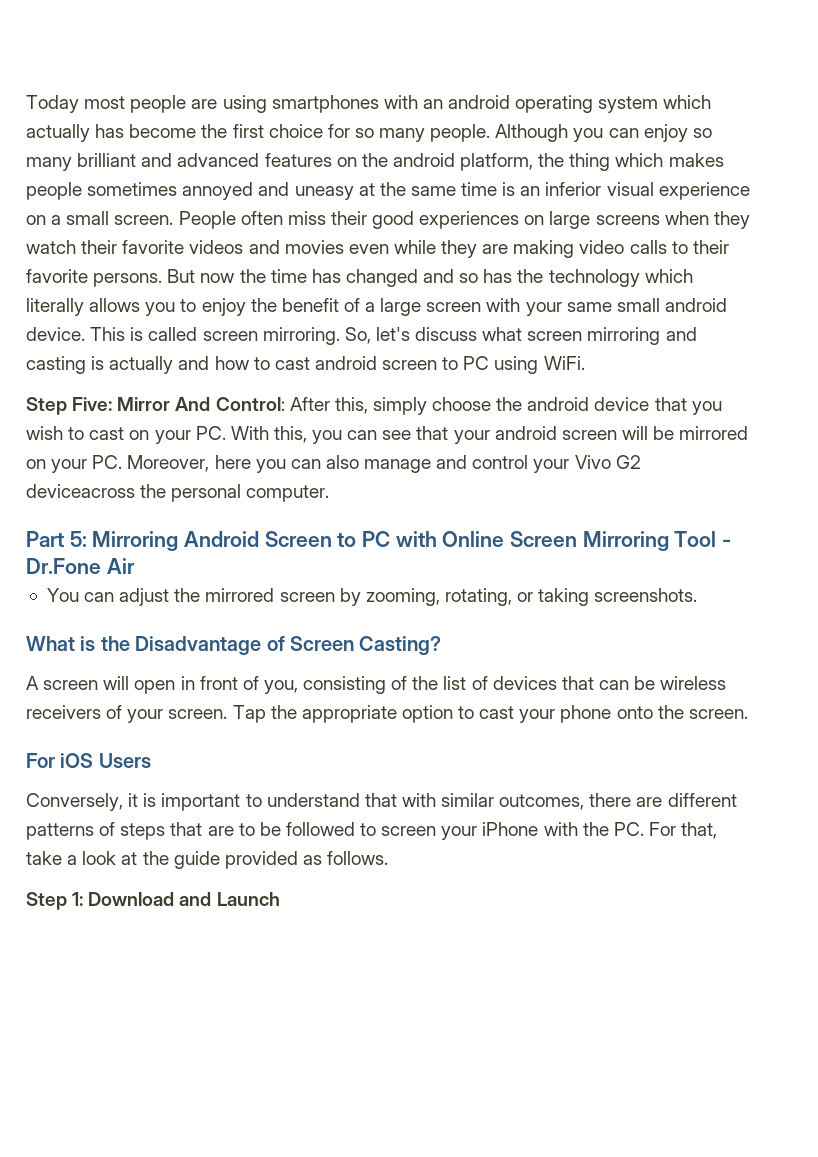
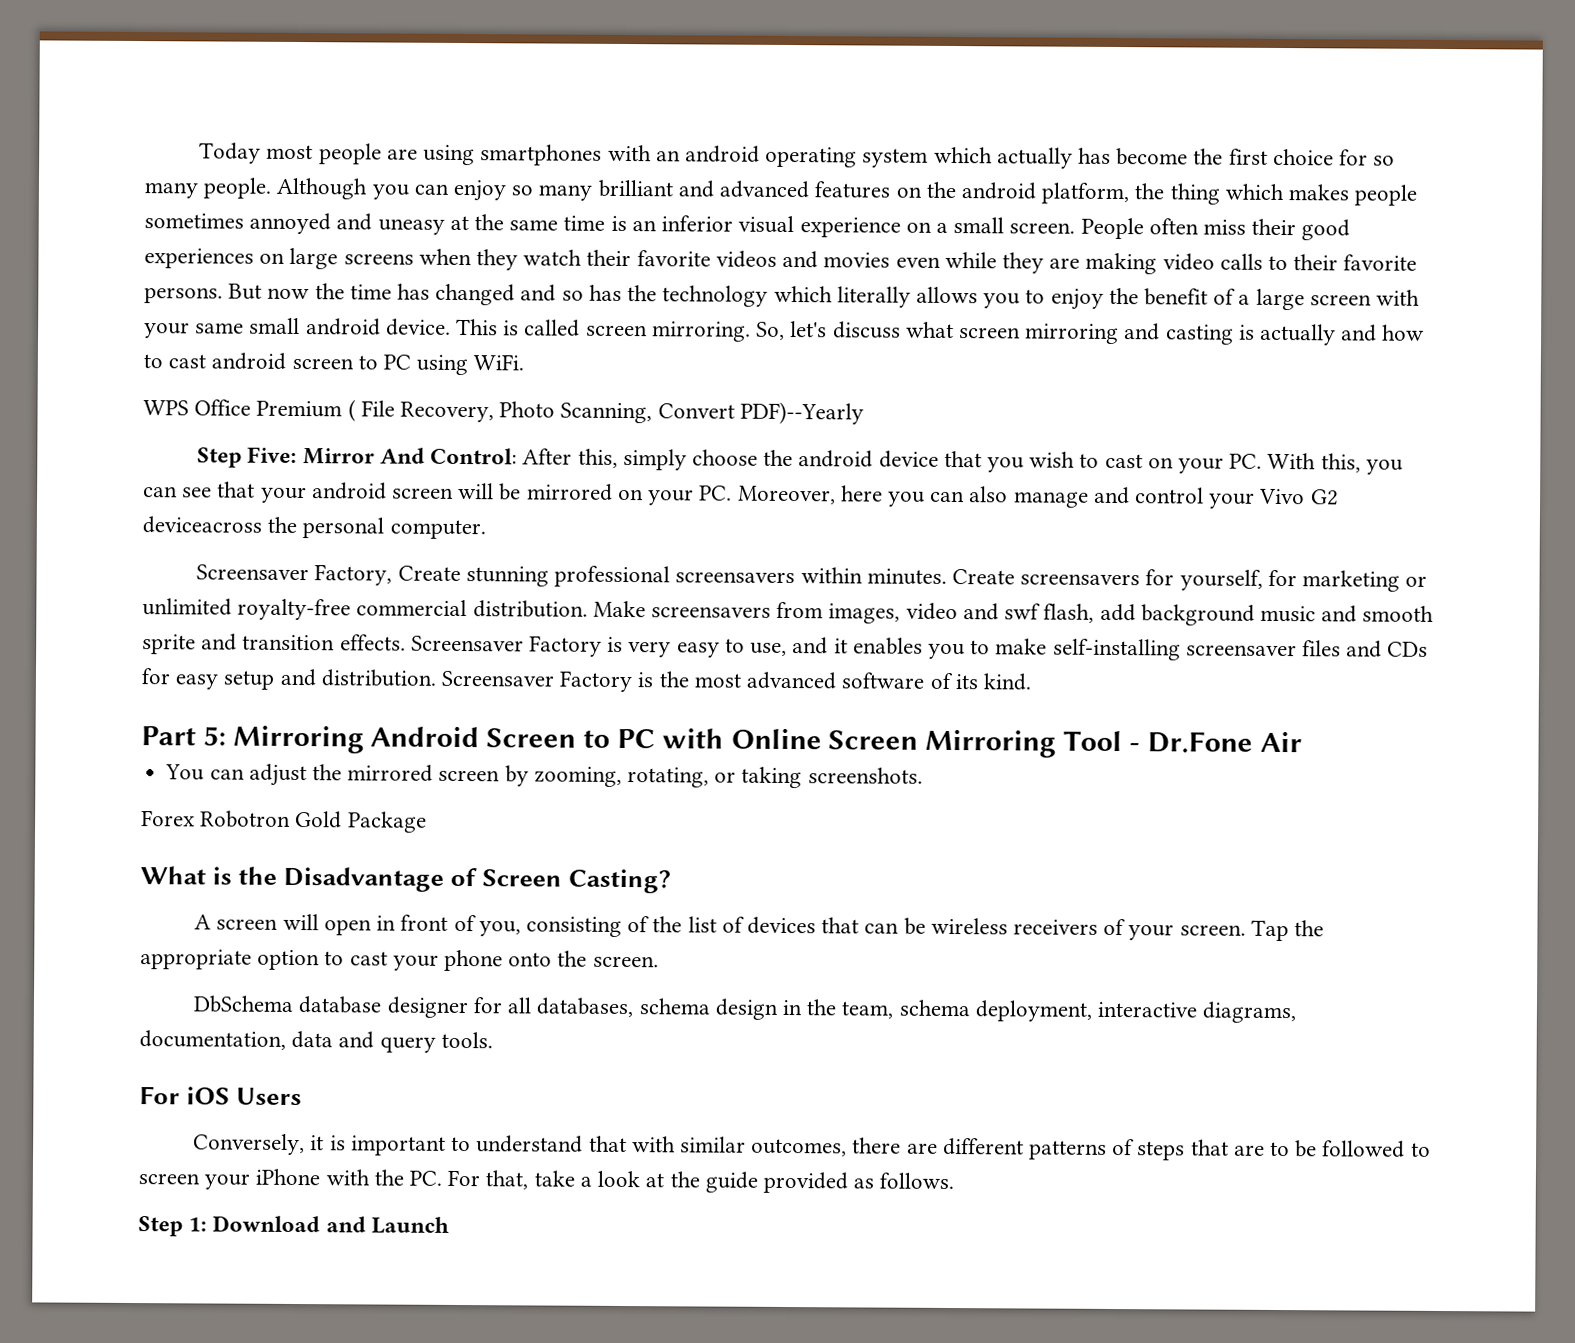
(585, 363) none -> [143,399,864,425] // WPS Office Premium ( File Recovery, Photo Scanning, Convert PDF)--Yearly
(330, 493) none -> [196,564,1428,592] [142,598,1435,626] [142,633,1429,661] [141,668,1031,693] // Screensaver Factory, Create stunning professional screensavers within minutes. Create screensavers for yourself, for marketing or unlimited royalty-free commercial distribution. Make screensavers from images, video and swf flash, add background music and smooth sprite and transition effects. Screensaver Factory is very easy to use, and it enables you to make self-installing screensaver files and CDs for easy setup and distribution. Screensaver Factory is the most advanced software of its kind.
(698, 595) none -> [141,810,427,833] // Forex Robotron Gold Package
(748, 714) none -> [193,995,1297,1024] [139,1030,493,1053] // DbSchema database designer for all databases, schema design in the team, schema deployment, interactive diagrams, documentation, data and query tools.

